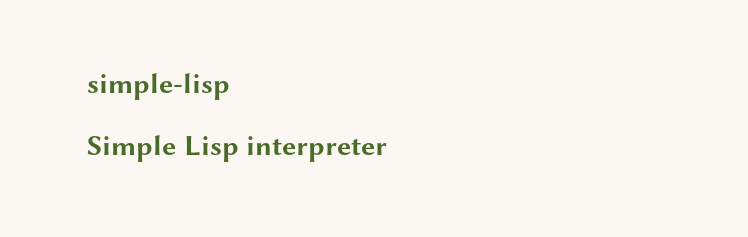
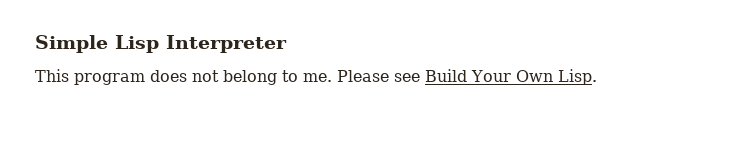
[87,73,230,100] simple-lisp // -> (35, 44) none
[246,136,388,162] interpreter -> [166,35,287,53] [35,69,597,85] Interpreter // This program does not belong to me. Please see Build Your Own Lisp.

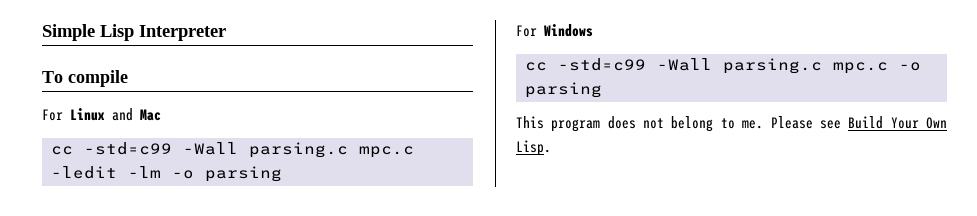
(287, 44) none -> [42,70,128,87] [42,108,161,121] [51,142,414,158] [51,166,282,182] [516,24,593,37] [525,58,921,74] [525,82,602,98] // To compile // For Linux and Mac // cc -std=c99 -Wall parsing.c mpc.c -ledit -lm -o parsing // For Windows // cc -std=c99 -Wall parsing.c mpc.c -o parsing

